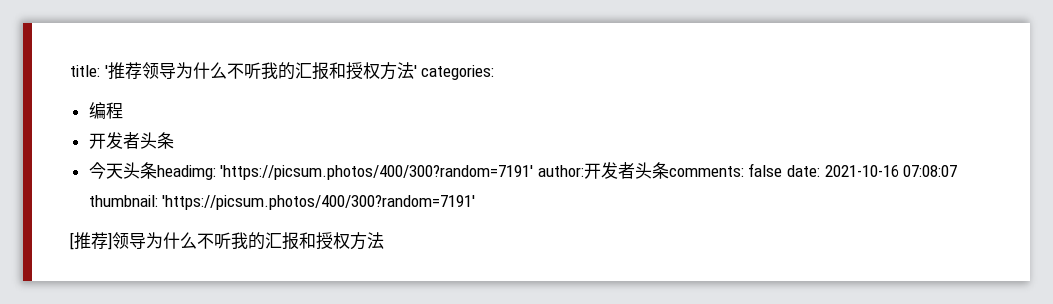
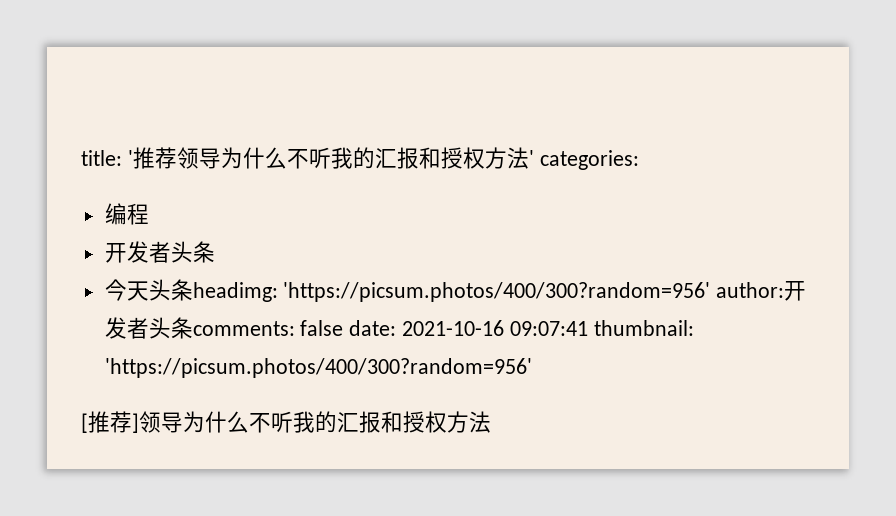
[220,165,534,180] 'https://picsum.photos/400/300?random=7191' -> [283,282,711,302] 'https://picsum.photos/400/300?random=956'
[903,165,958,177] [88,195,476,210] 07:08:07 thumbnail: 'https://picsum.photos/400/300?random=7191' -> [509,320,694,336] [104,358,532,378] 09:07:41 thumbnail: 'https://picsum.photos/400/300?random=956'

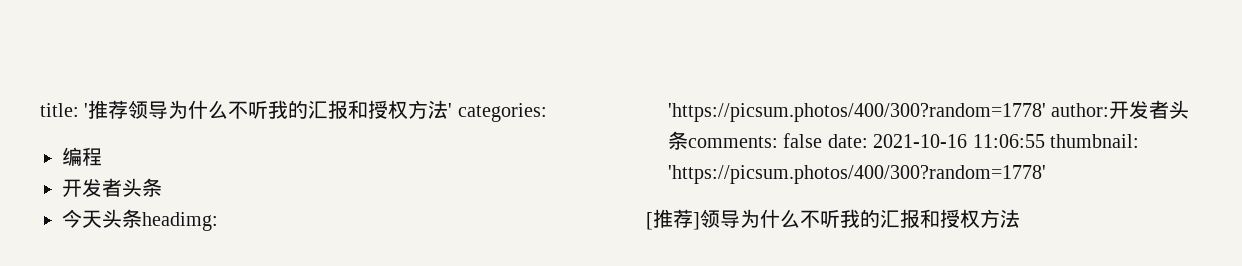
[283,282,711,302] 'https://picsum.photos/400/300?random=956' -> [668,103,1046,122] 'https://picsum.photos/400/300?random=1778'
[509,320,694,336] [104,358,532,378] 09:07:41 thumbnail: 'https://picsum.photos/400/300?random=956' -> [972,134,1139,148] [668,165,1046,184] 11:06:55 thumbnail: 'https://picsum.photos/400/300?random=1778'

